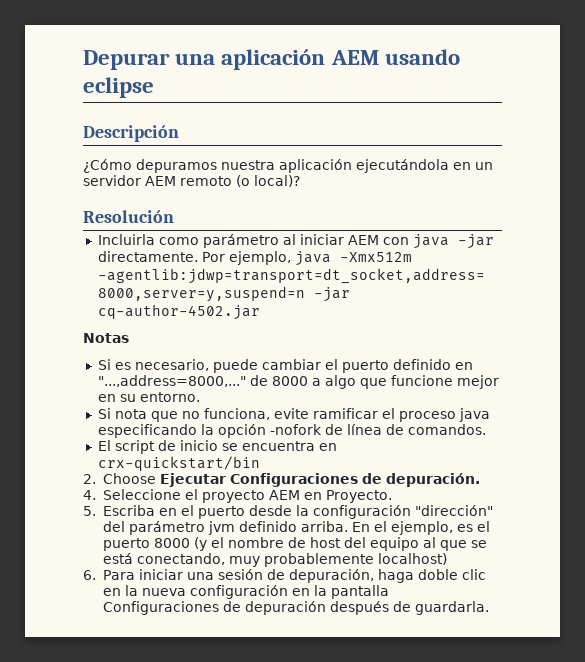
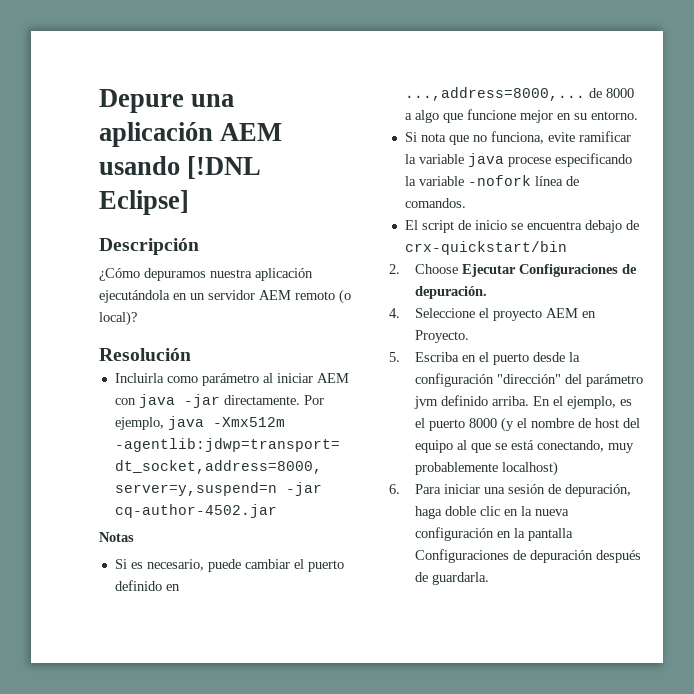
[83,50,170,70] Depurar -> [99,89,184,113] Depure
[83,77,154,98] eclipse -> [187,156,262,179] [99,190,189,215] [!DNL Eclipse]
[97,375,246,387] "...,address=8000,..." -> [404,87,585,101] ...,address=8000,...
[381,408,490,422] [97,424,343,438] el proceso java especificando la opción -nofork de -> [404,153,632,167] [404,175,531,186] la variable java procese especificando la variable -nofork
[318,443,337,451] en -> [584,220,639,233] debajo de

